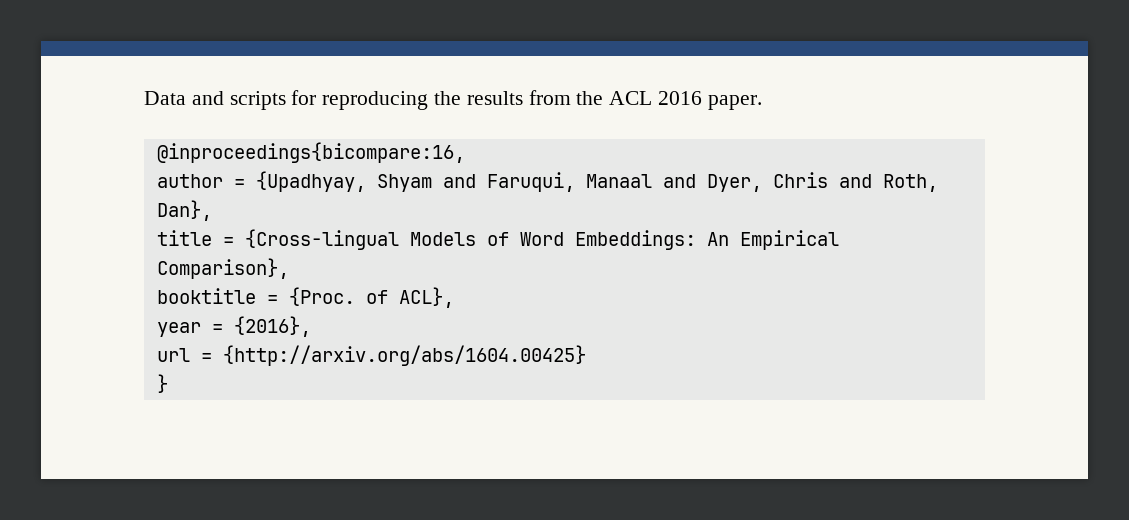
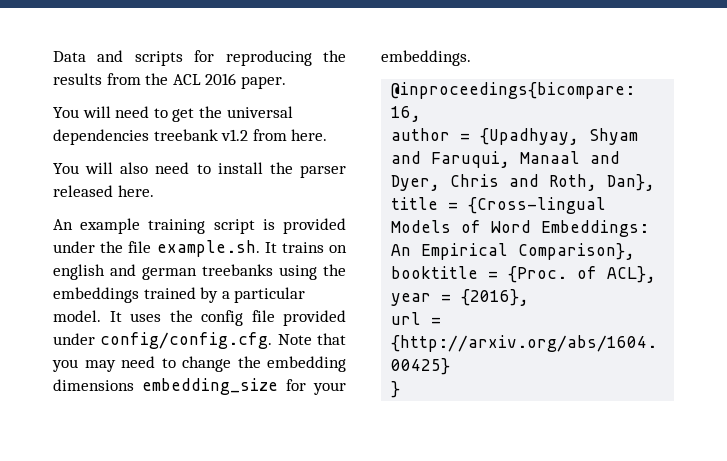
(762, 102) none -> [53,106,293,122] [53,129,328,145] [53,162,346,178] [53,185,154,197] [53,218,346,234] [53,240,347,257] [53,264,346,280] [53,287,306,303] [53,310,346,326] [53,332,346,349] [52,356,346,372] [53,378,346,395] [381,50,471,66] // You will need to get the universal dependencies treebank v1.2 from here. // You will also need to install the parser released here. // An example training script is provided under the file example.sh. It trains on english and german treebanks using the embeddings trained by a particular model. It uses the config file provided under config/config.cfg. Note that you may need to change the embedding dimensions embedding_size for your embeddings.

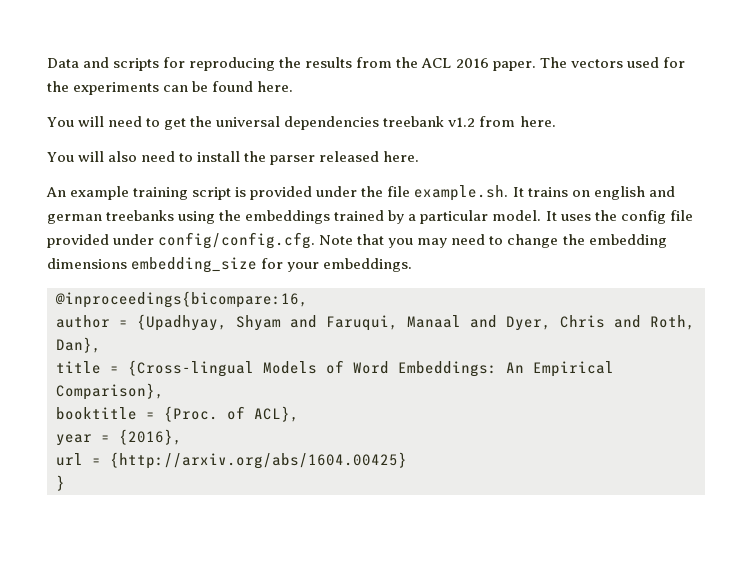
(286, 82) none -> [539,57,685,68] [47,81,294,95] The vectors used for the experiments can be found here.

